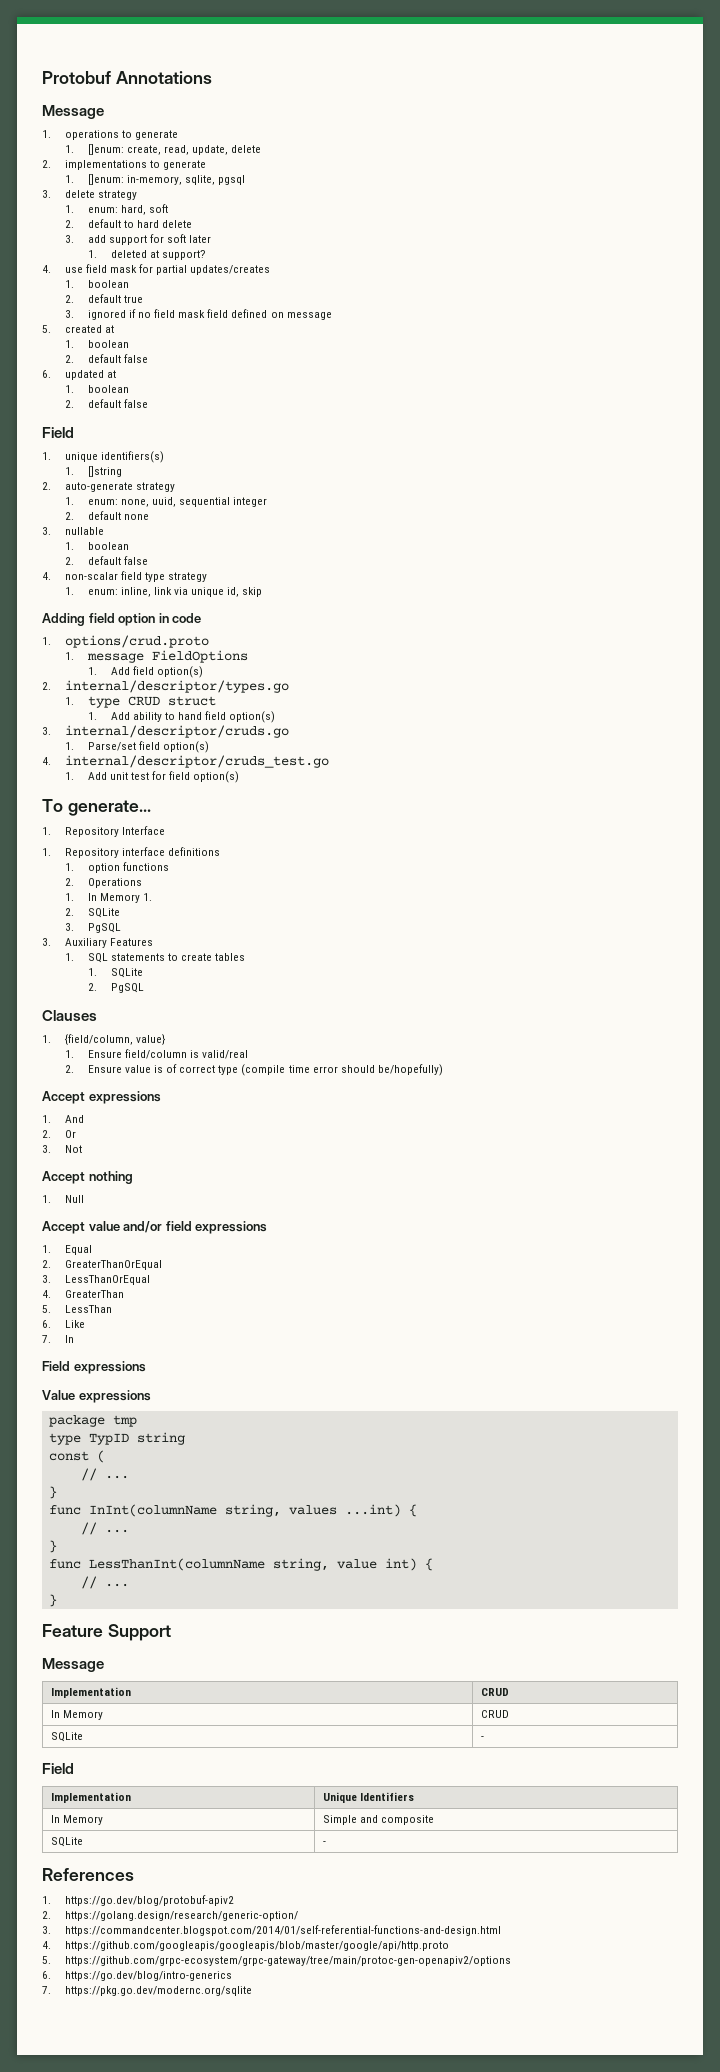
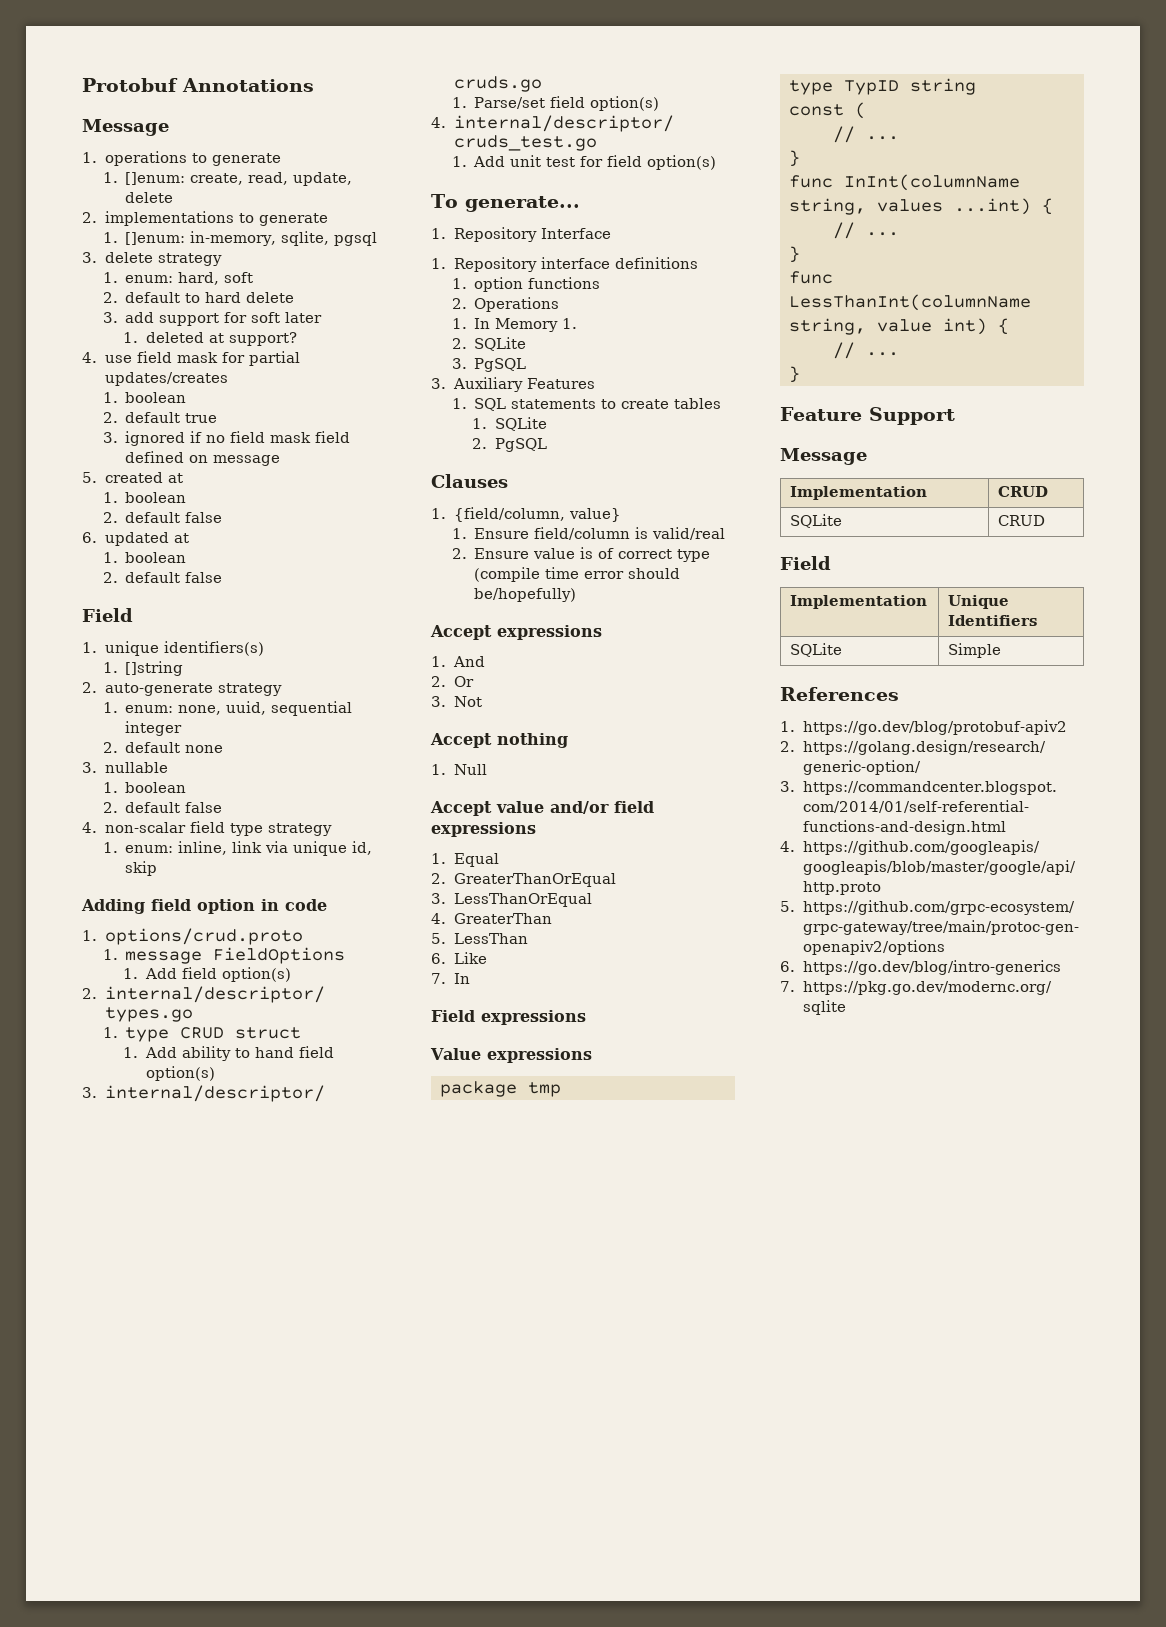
[51,1710,104,1720] [481,1710,510,1718] [51,1732,84,1742] [481,1736,485,1740] In Memory | CRUD // SQLite | - -> [790,514,843,528] [998,515,1046,526] SQLite | CRUD
[51,1815,104,1825] In Memory -> [790,643,843,657] SQLite
[360,1815,435,1825] [51,1837,84,1847] [323,1841,327,1845] and composite // SQLite | - -> (1002, 650) none

